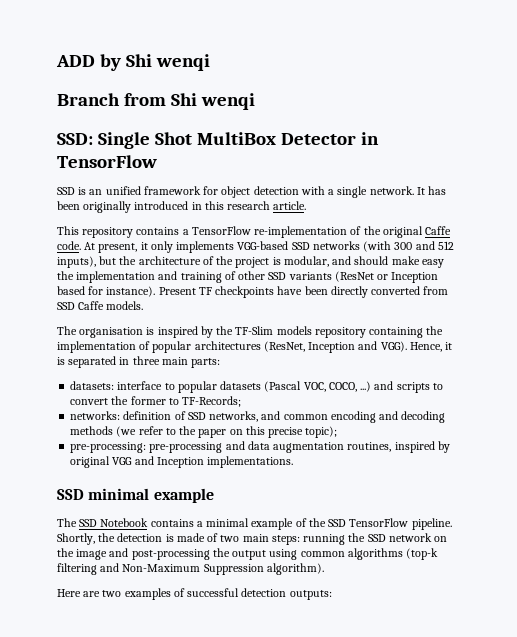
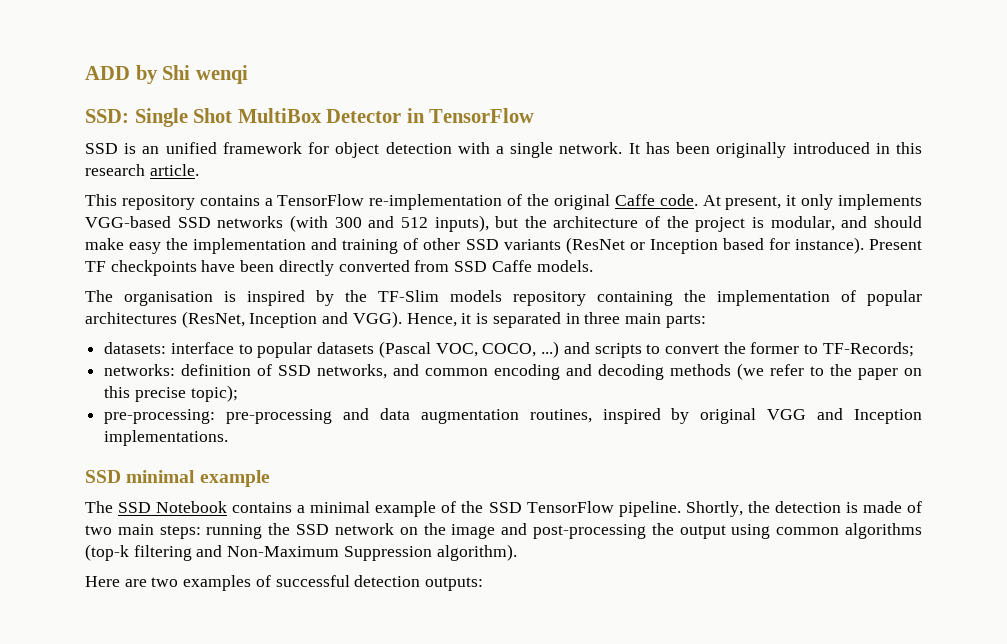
[57,93,255,110] // Branch from Shi wenqi -> (248, 74) none

